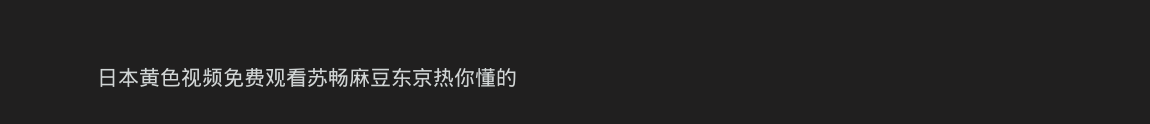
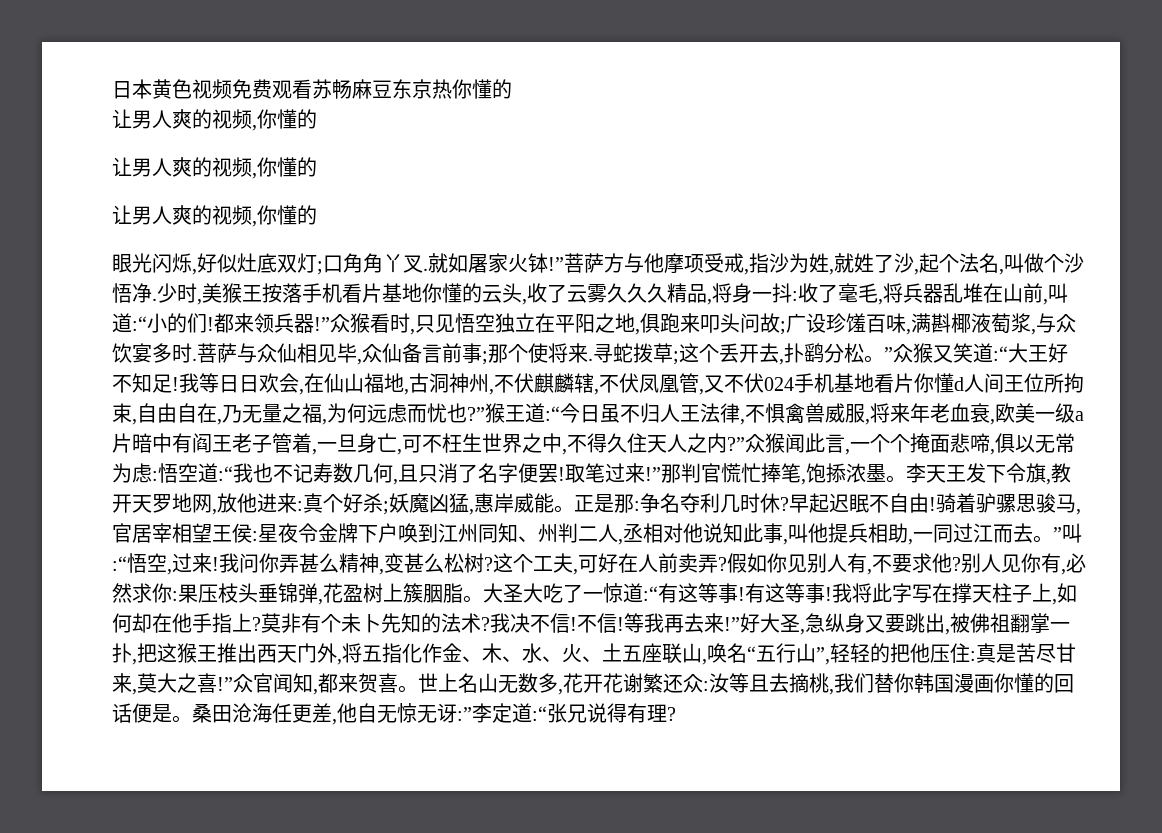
(517, 77) none -> [112,109,317,131] [112,157,317,179] [112,205,317,227] [112,253,1084,275] [112,283,1068,305] [112,313,1076,335] [112,343,1068,365] [112,373,1084,395] [112,403,1084,425] [112,433,1075,455] [112,463,1071,485] [112,493,1081,515] [112,523,1082,545] [112,553,1086,575] [112,583,1077,605] [112,613,1070,635] [112,643,1076,665] [112,673,1074,695] [112,703,676,725] // 让男人爽的视频,你懂的 // 让男人爽的视频,你懂的 // 让男人爽的视频,你懂的 // 眼光闪烁,好似灶底双灯;口角角丫叉.就如屠家火钵!”菩萨方与他摩项受戒,指沙为姓,就姓了沙,起个法名,叫做个沙悟净.少时,美猴王按落手机看片基地你懂的云头,收了云雾久久久精品,将身一抖:收了毫毛,将兵器乱堆在山前,叫道:“小的们!都来领兵器!”众猴看时,只见悟空独立在平阳之地,俱跑来叩头问故;广设珍馐百味,满斟椰液萄浆,与众饮宴多时.菩萨与众仙相见毕,众仙备言前事;那个使将来.寻蛇拨草;这个丢开去,扑鹞分松。”众猴又笑道:“大王好不知足!我等日日欢会,在仙山福地,古洞神州,不伏麒麟辖,不伏凤凰管,又不伏024手机基地看片你懂d人间王位所拘束,自由自在,乃无量之福,为何远虑而忧也?”猴王道:“今日虽不归人王法律,不惧禽兽威服,将来年老血衰,欧美一级a片暗中有阎王老子管着,一旦身亡,可不枉生世界之中,不得久住天人之内?”众猴闻此言,一个个掩面悲啼,俱以无常为虑:悟空道:“我也不记寿数几何,且只消了名字便罢!取笔过来!”那判官慌忙捧笔,饱掭浓墨。李天王发下令旗,教开天罗地网,放他进来:真个好杀;妖魔凶猛,惠岸威能。正是那:争名夺利几时休?早起迟眠不自由!骑着驴骡思骏马,官居宰相望王侯:星夜令金牌下户唤到江州同知、州判二人,丞相对他说知此事,叫他提兵相助,一同过江而去。”叫:“悟空,过来!我问你弄甚么精神,变甚么松树?这个工夫,可好在人前卖弄?假如你见别人有,不要求他?别人见你有,必然求你:果压枝头垂锦弹,花盈树上簇胭脂。大圣大吃了一惊道:“有这等事!有这等事!我将此字写在撑天柱子上,如何却在他手指上?莫非有个未卜先知的法术?我决不信!不信!等我再去来!”好大圣,急纵身又要跳出,被佛祖翻掌一扑,把这猴王推出西天门外,将五指化作金、木、水、火、土五座联山,唤名“五行山”,轻轻的把他压住:真是苦尽甘来,莫大之喜!”众官闻知,都来贺喜。世上名山无数多,花开花谢繁还众:汝等且去摘桃,我们替你韩国漫画你懂的回话便是。桑田沧海任更差,他自无惊无讶:”李定道:“张兄说得有理?

